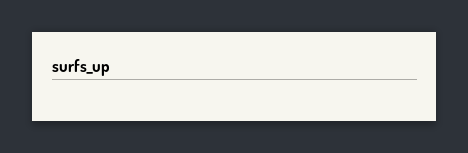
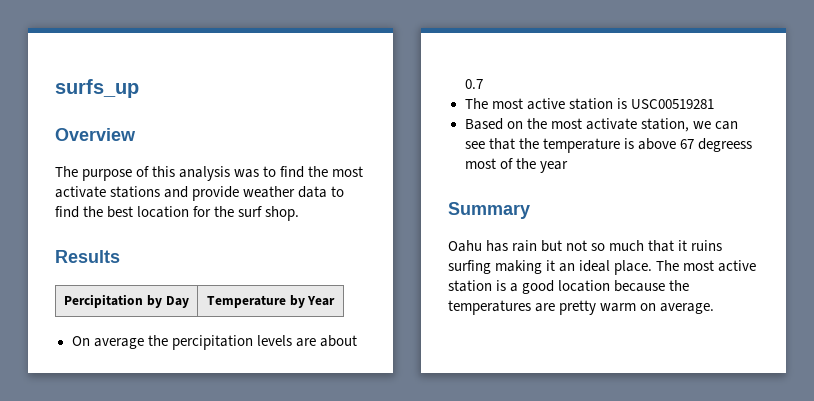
(110, 67) none -> [55,128,136,141] [55,166,364,181] [55,186,345,201] [55,206,300,221] [55,250,120,263] [64,294,189,308] [206,295,336,308] [71,335,357,350] [464,79,483,89] [464,98,714,110] [464,118,738,132] [464,138,752,153] [464,158,568,173] [448,202,530,219] [448,240,723,252] [448,260,757,275] [448,280,690,294] [448,300,715,315] // Overview // The purpose of this analysis was to find the most activate stations and provide weather data to find the best location for the surf shop. // Results // Percipitation by Day | Temperature by Year // On average the percipitation levels are about 0.7 // The most active station is USC00519281 // Based on the most activate station, we can see that the temperature is above 67 degreess most of the year // Summary // Oahu has rain but not so much that it ruins surfing making it an ideal place. The most active station is a good location because the temperatures are pretty warm on average.

